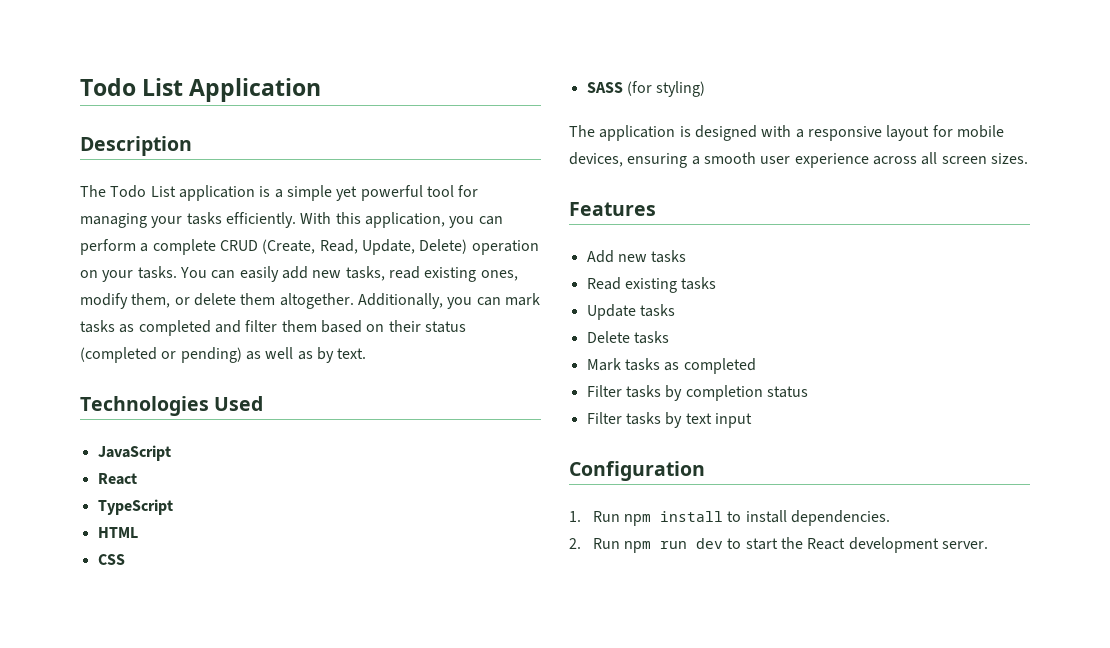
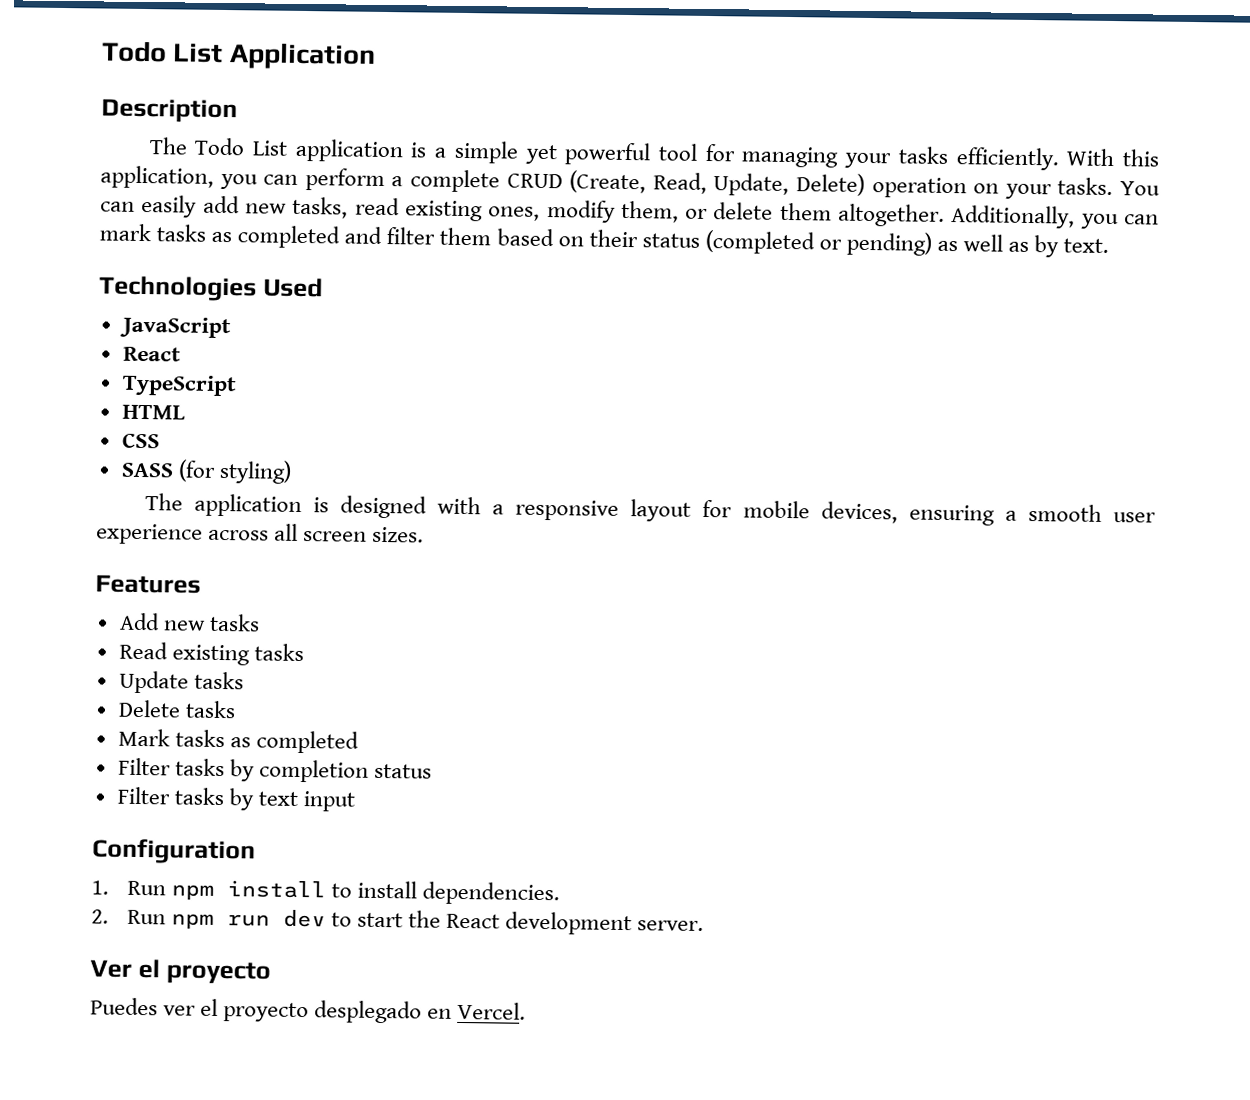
(988, 545) none -> [90,958,271,985] [90,997,527,1024] // Ver el proyecto // Puedes ver el proyecto desplegado en Vercel.

